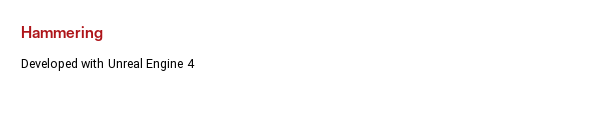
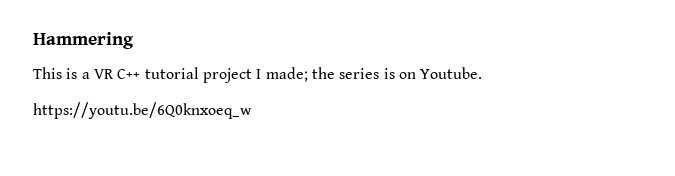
[21,58,195,71] Developed with Unreal Engine 4 -> [33,67,483,83] [33,102,252,119] This is a VR C++ tutorial project I made; the series is on Youtube. // https://youtu.be/6Q0knxoeq_w

